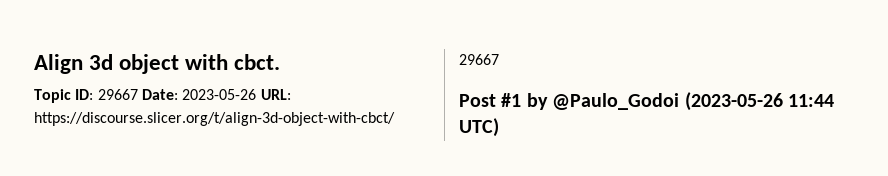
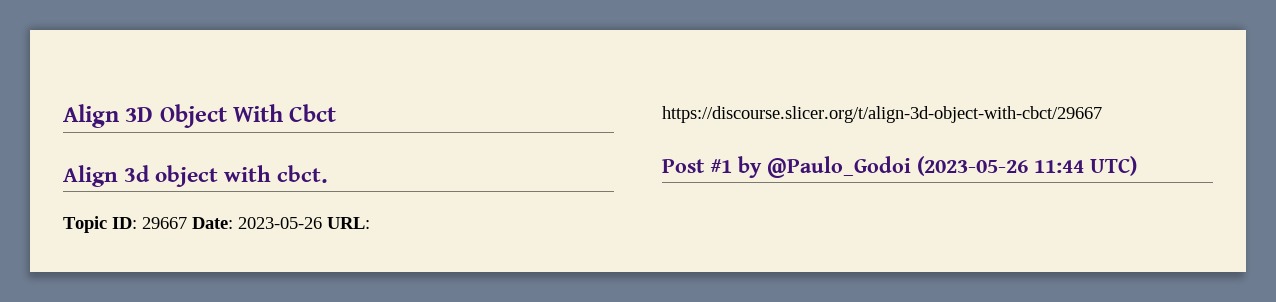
[34,54,83,74] Align -> [63,104,337,128] [63,165,118,187] Align 3D Object With Cbct // Align

